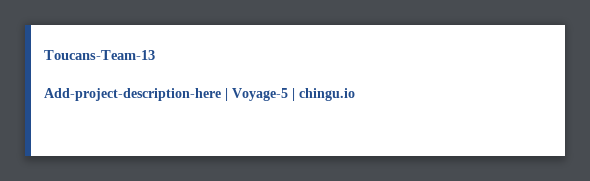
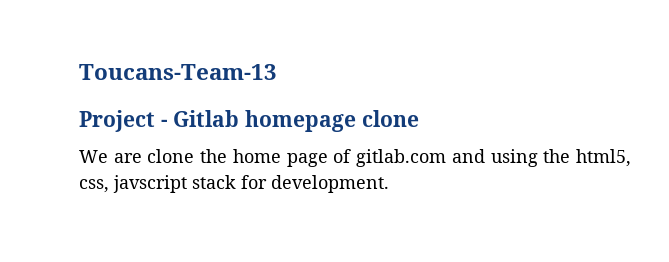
[44,88,355,101] Add-project-description-here | Voyage-5 | chingu.io -> [79,110,419,132] [79,149,632,167] [79,175,389,193] Project - Gitlab homepage clone // We are clone the home page of gitlab.com and using the html5, css, javscript stack for development.

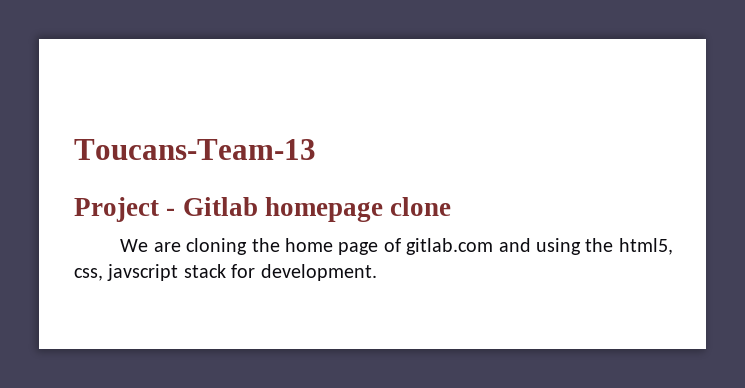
[147,149,195,163] clone -> [186,238,248,255] cloning

